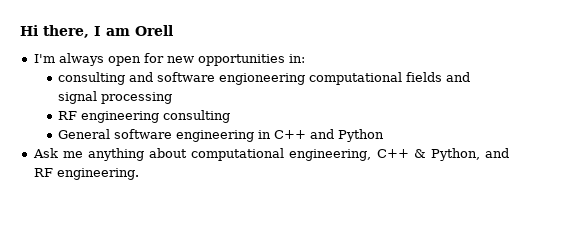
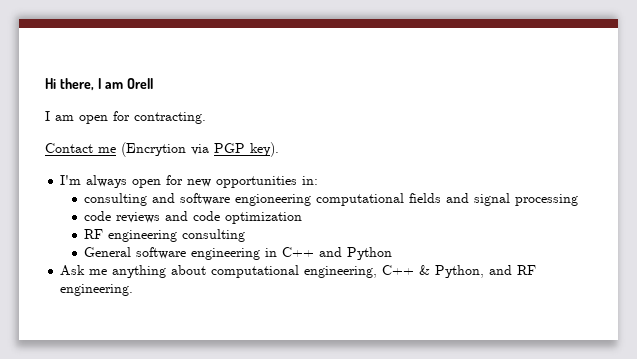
(173, 30) none -> [45,111,206,124] [45,142,279,157] // I am open for contracting. // Contact me (Encrytion via PGP key).
(172, 98) none -> [84,211,303,224] // code reviews and code optimization

